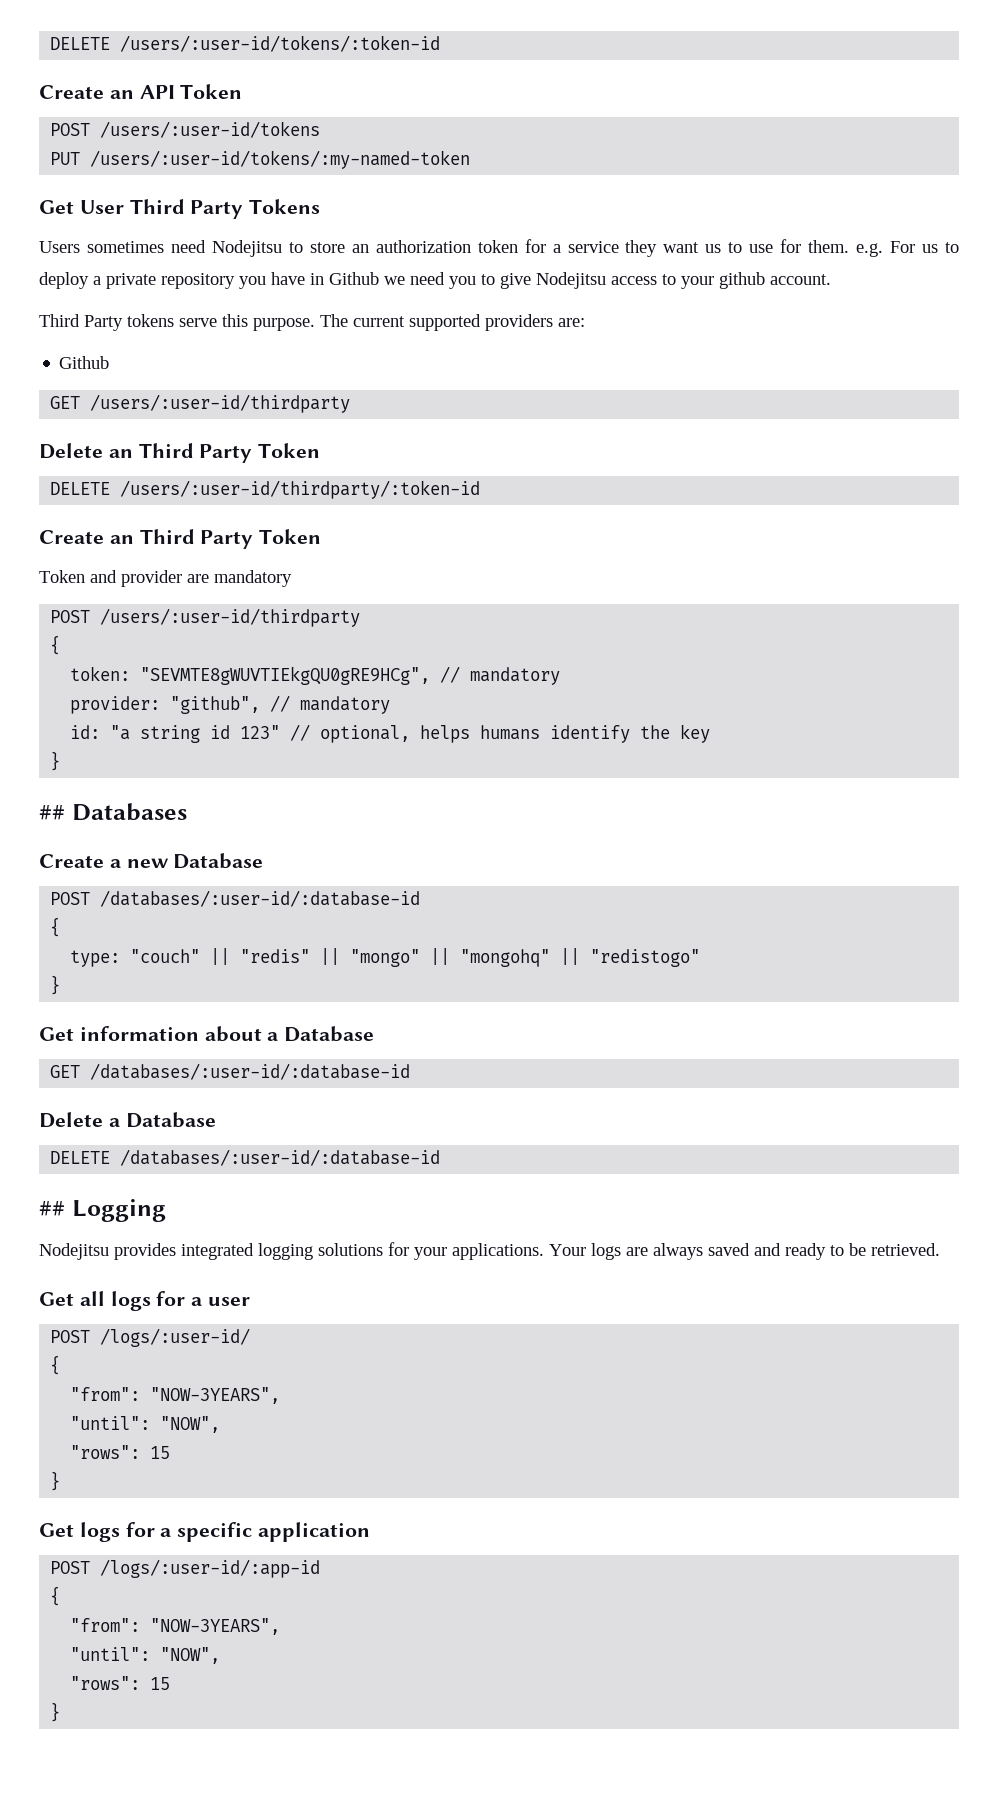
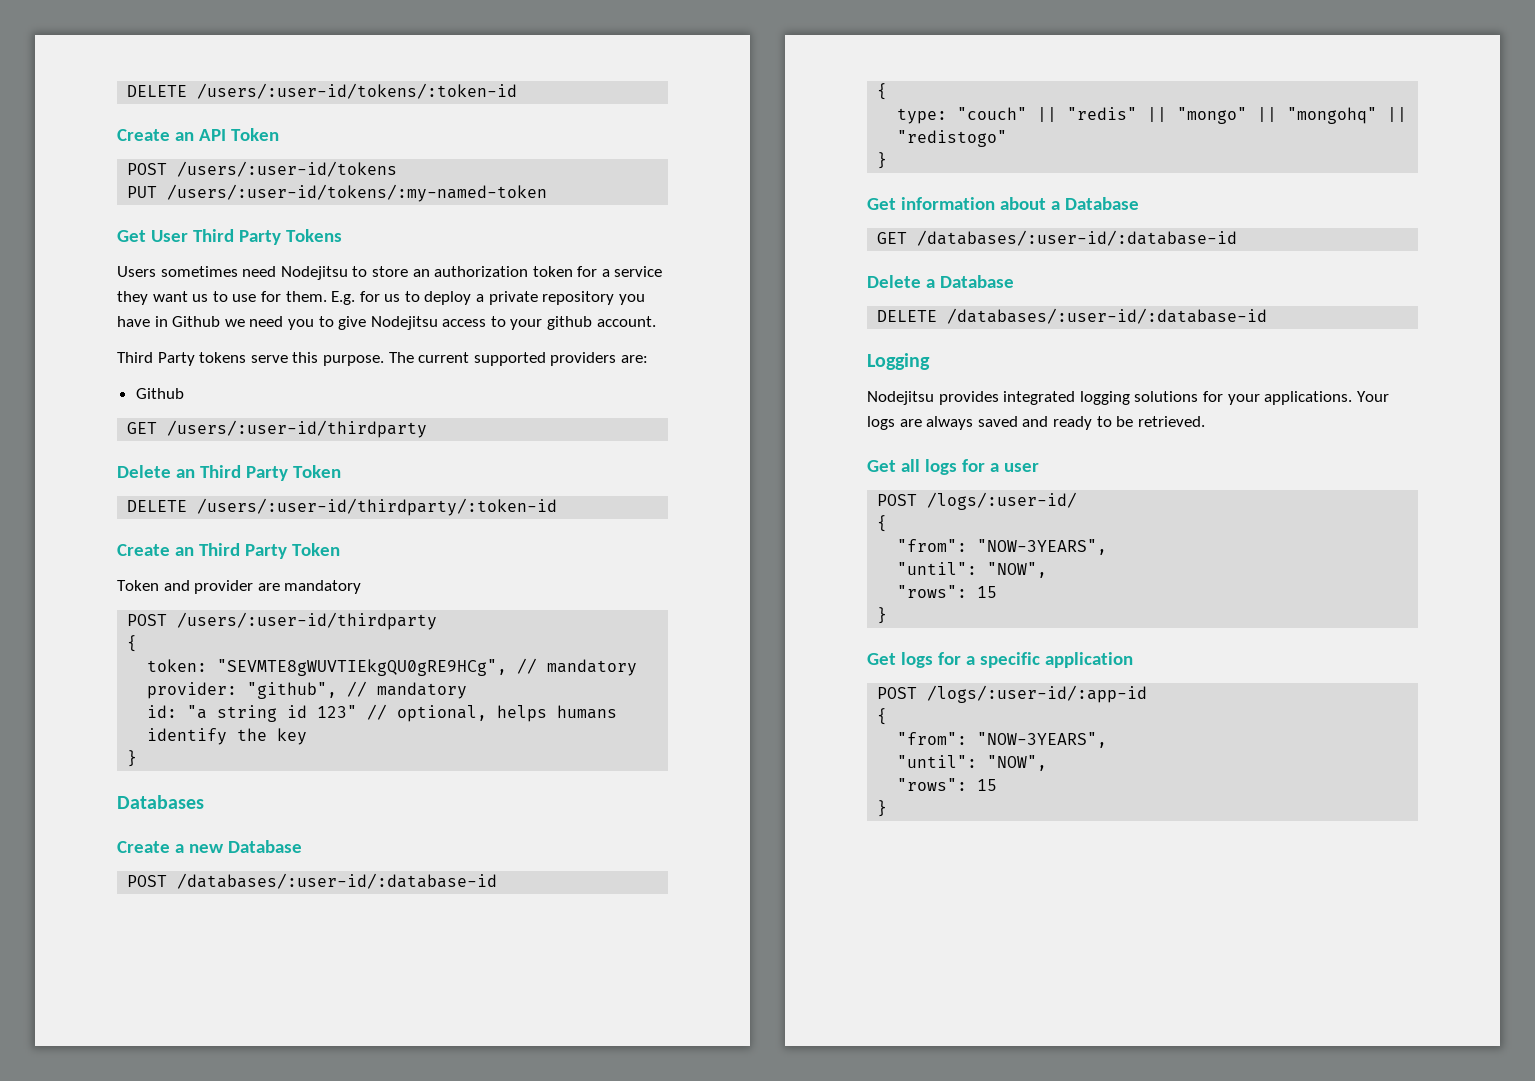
[856,241,916,257] e.g. For -> [331,291,380,305] E.g. for
[39,805,65,820] ## -> (138, 758) none
[39,1201,65,1216] ## -> (1268, 316) none

